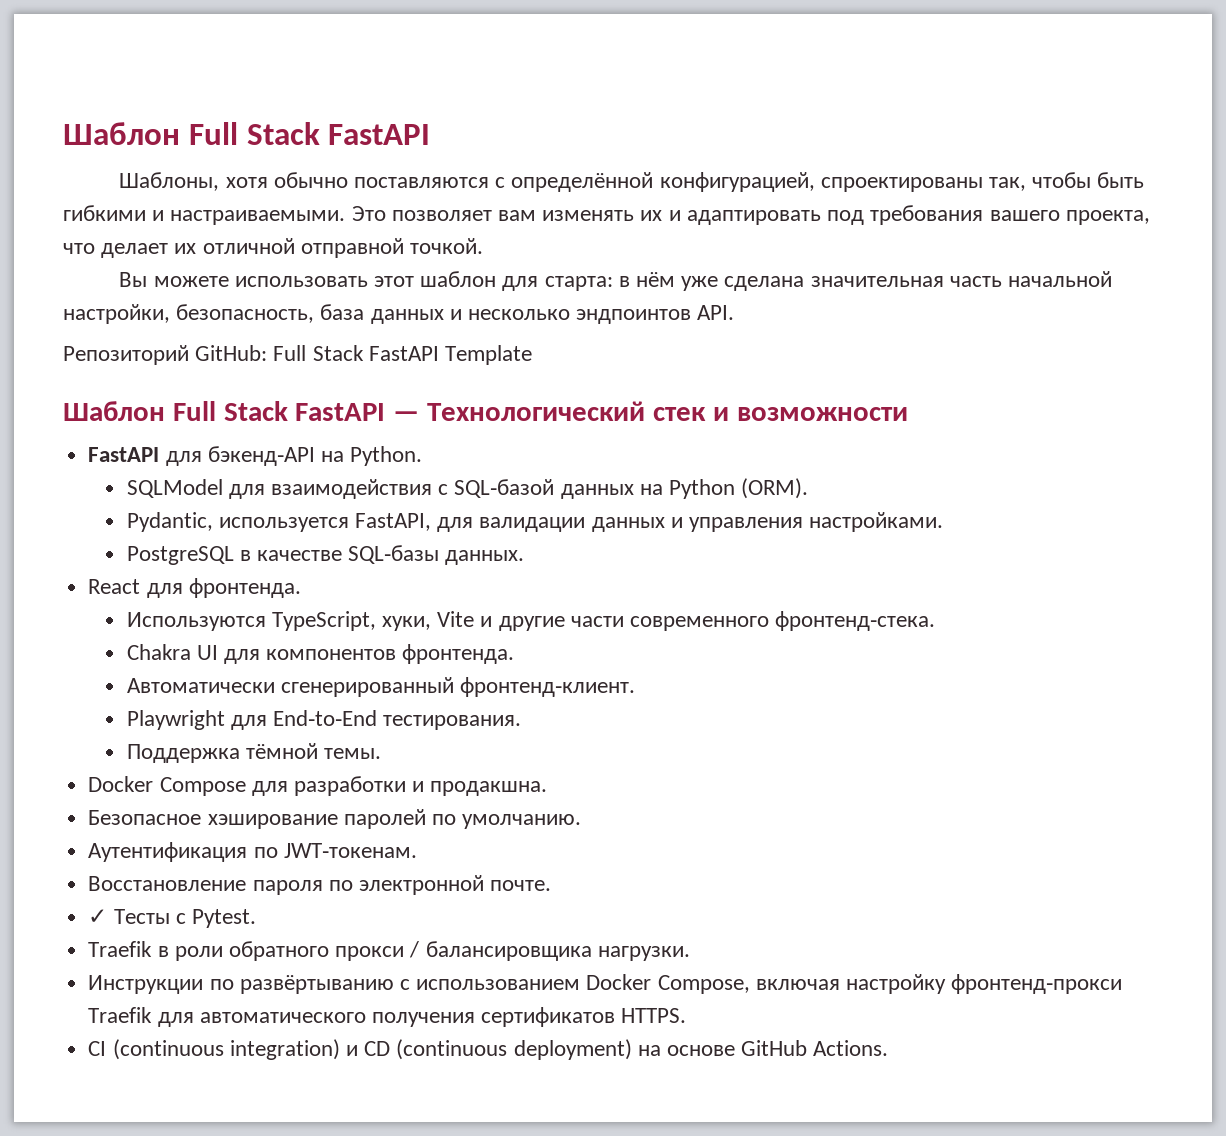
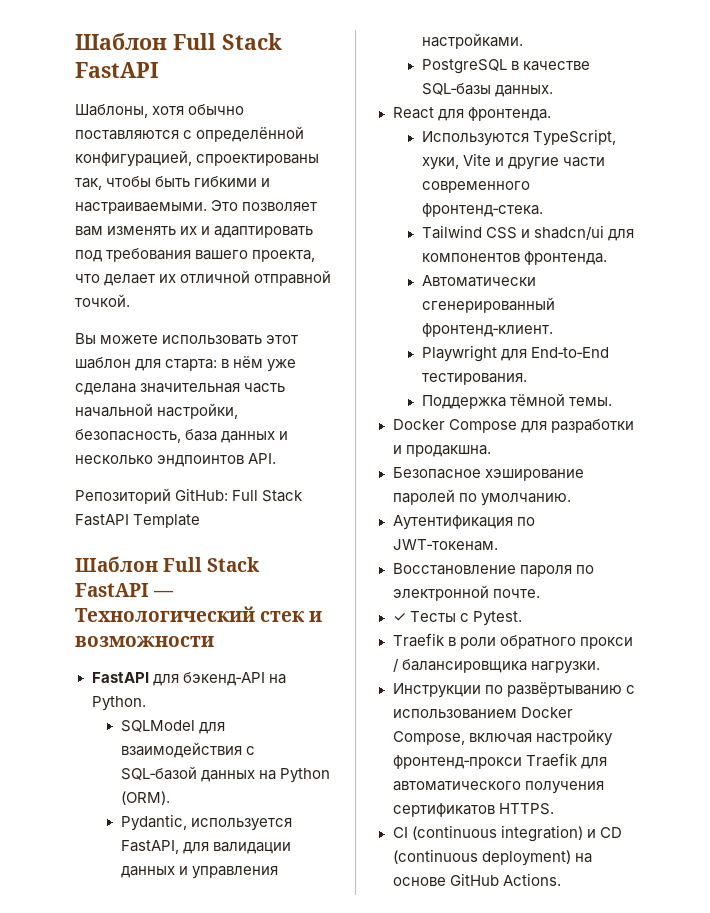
[126,644,218,660] Chakra UI -> [421,225,604,240] Tailwind CSS и shadcn/ui

